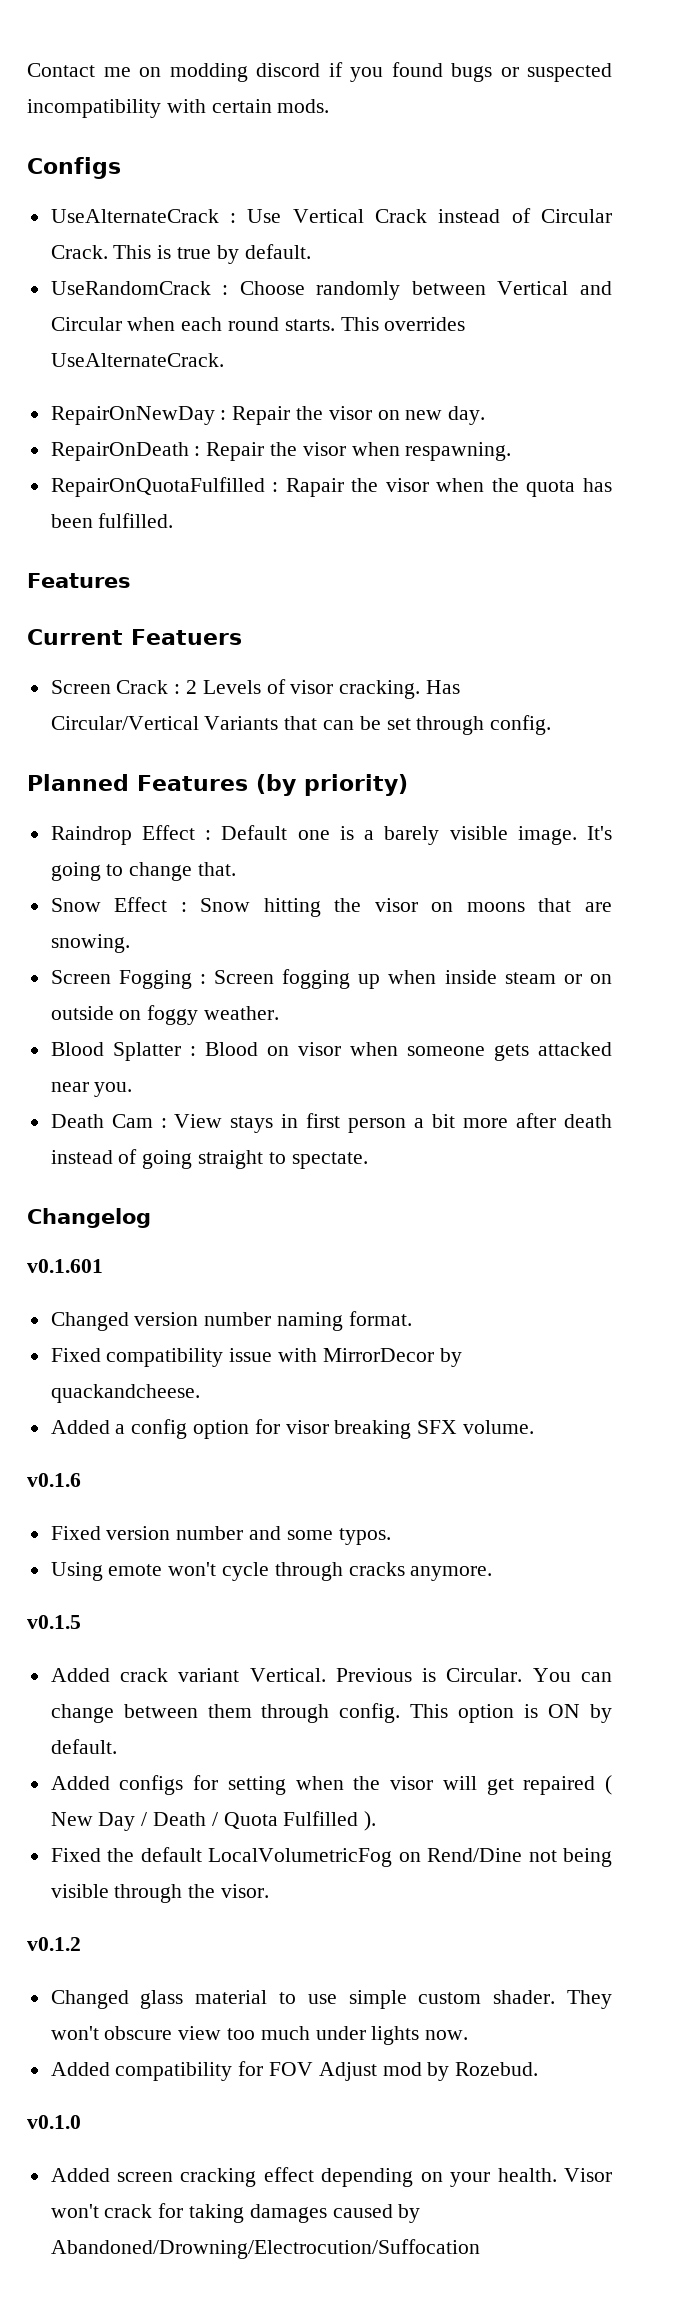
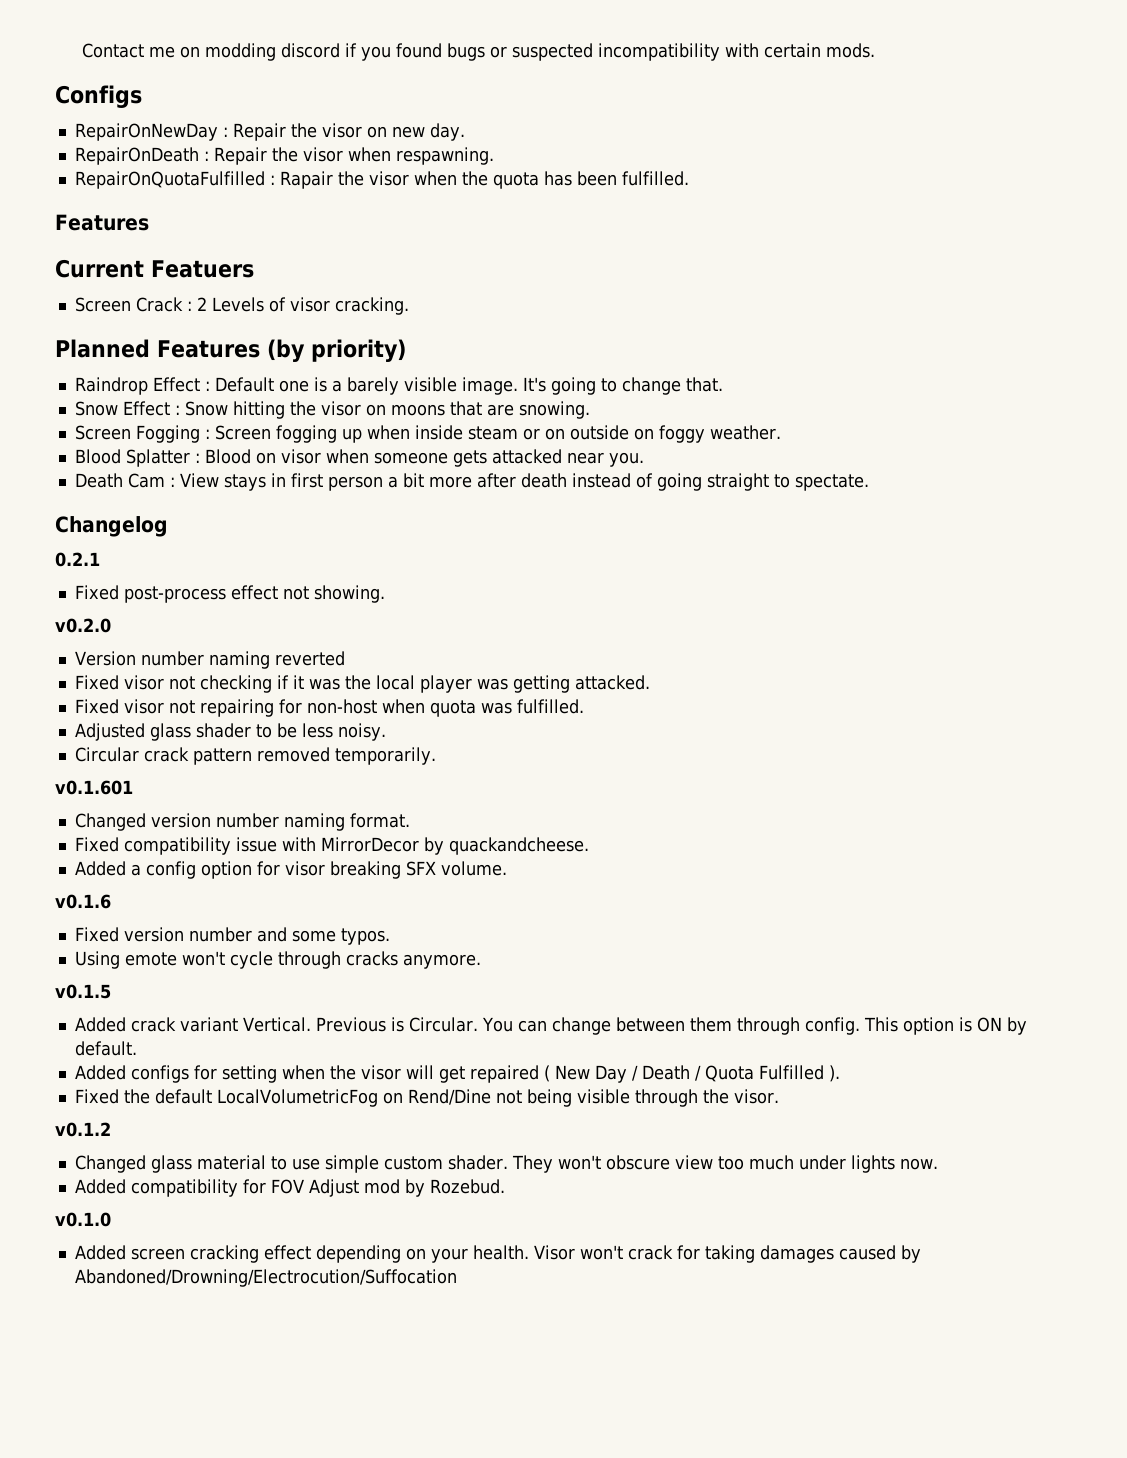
[50,208,613,223] [50,244,311,264] [50,281,612,300] [50,317,466,331] [50,353,224,367] // UseAlternateCrack : Use Vertical Crack instead of Circular Crack. This is true by default. // UseRandomCrack : Choose randomly between Vertical and Circular when each round starts. This overrides UseAlternateCrack. -> (142, 96) none
[426,680,461,694] [50,715,552,735] Has Circular/Vertical Variants that can be set through config. -> (409, 306) none
(151, 1218) none -> [55,552,100,567] [74,585,385,603] [55,618,111,633] [74,651,345,669] [74,675,650,693] [74,699,584,717] [74,723,386,741] [74,747,436,765] // 0.2.1 // Fixed post-process effect not showing. // v0.2.0 // Version number naming reverted // Fixed visor not checking if it was the local player was getting attacked. // Fixed visor not repairing for non-host when quota was fulfilled. // Adjusted glass shader to be less noisy. // Circular crack pattern removed temporarily.

